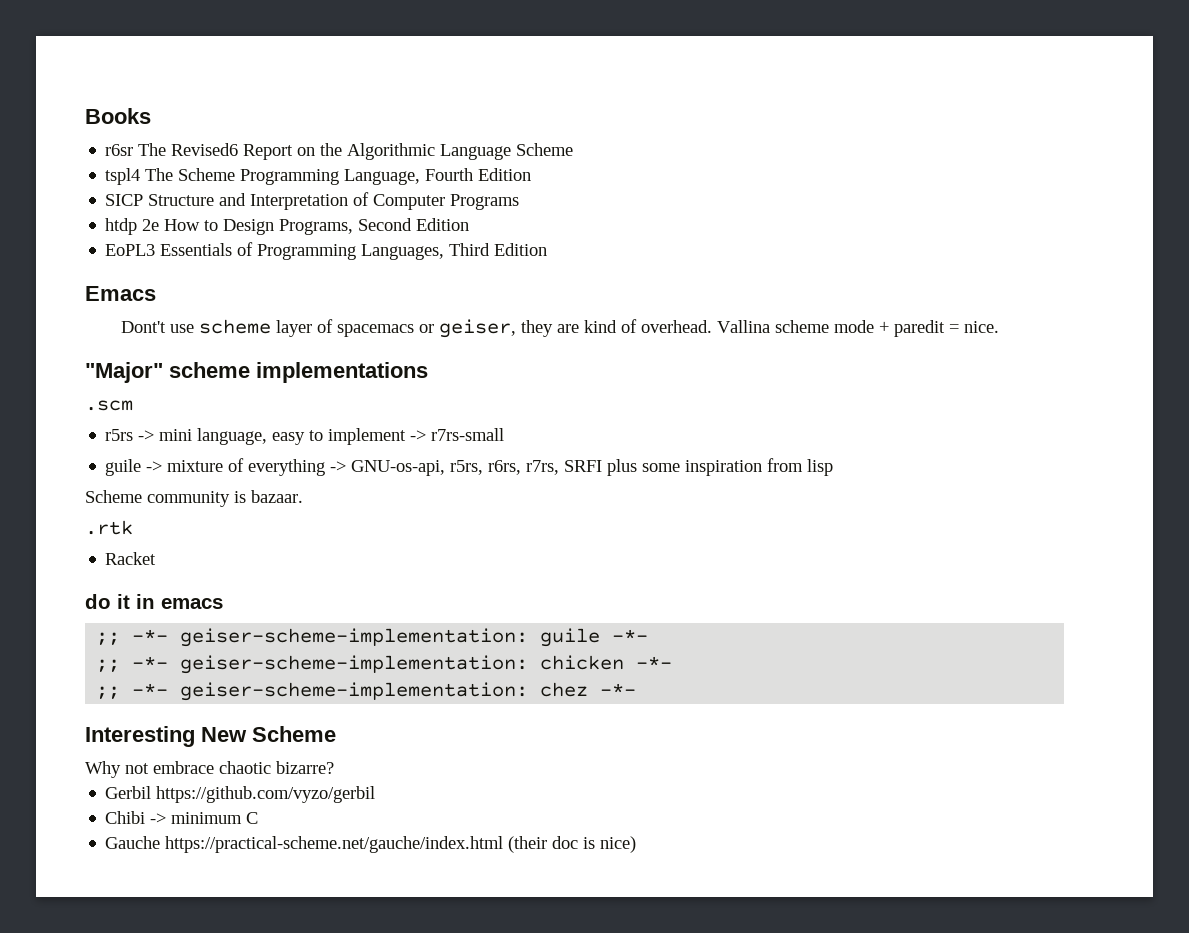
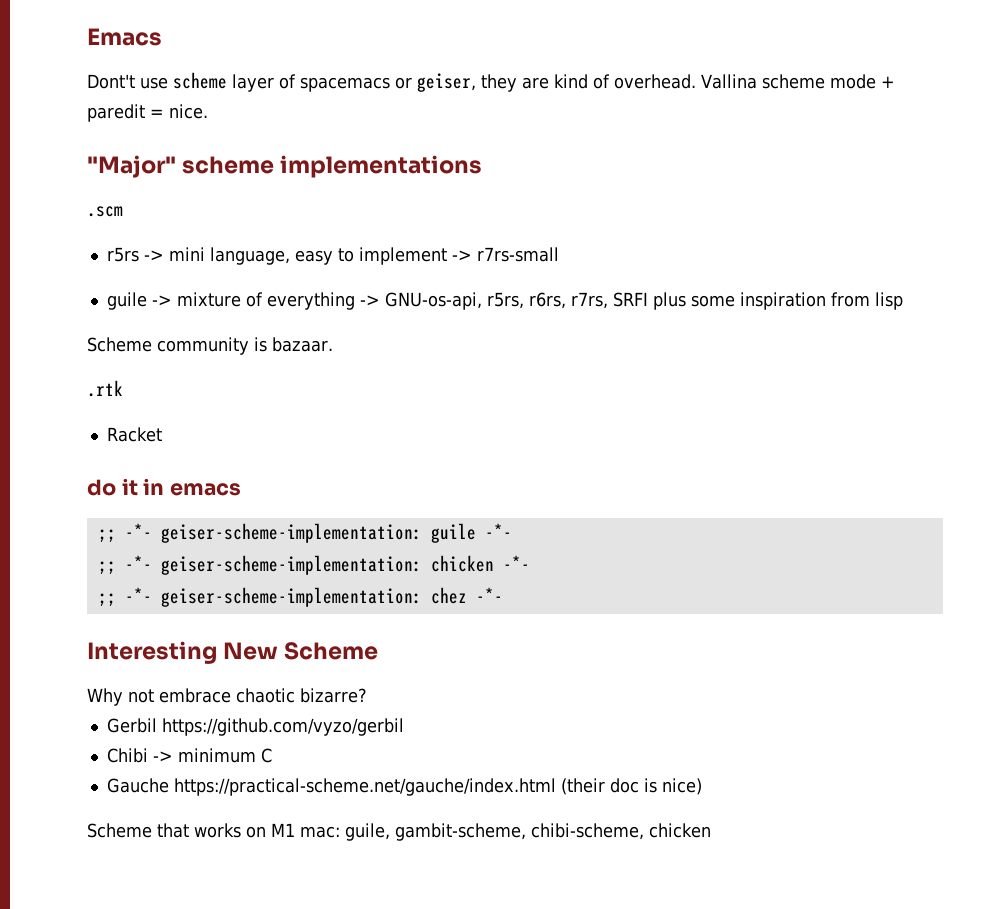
[85,108,151,124] [105,143,574,160] [105,168,532,185] [105,192,520,210] [105,218,470,235] [105,242,548,260] Books // r6sr The Revised6 Report on the Algorithmic Language Scheme // tspl4 The Scheme Programming Language, Fourth Edition // SICP Structure and Interpretation of Computer Programs // htdp 2e How to Design Programs, Second Edition // EoPL3 Essentials of Programming Languages, Third Edition // -> (87, 37) none
(637, 844) none -> [87,823,711,841] // Scheme that works on M1 mac: guile, gambit-scheme, chibi-scheme, chicken

